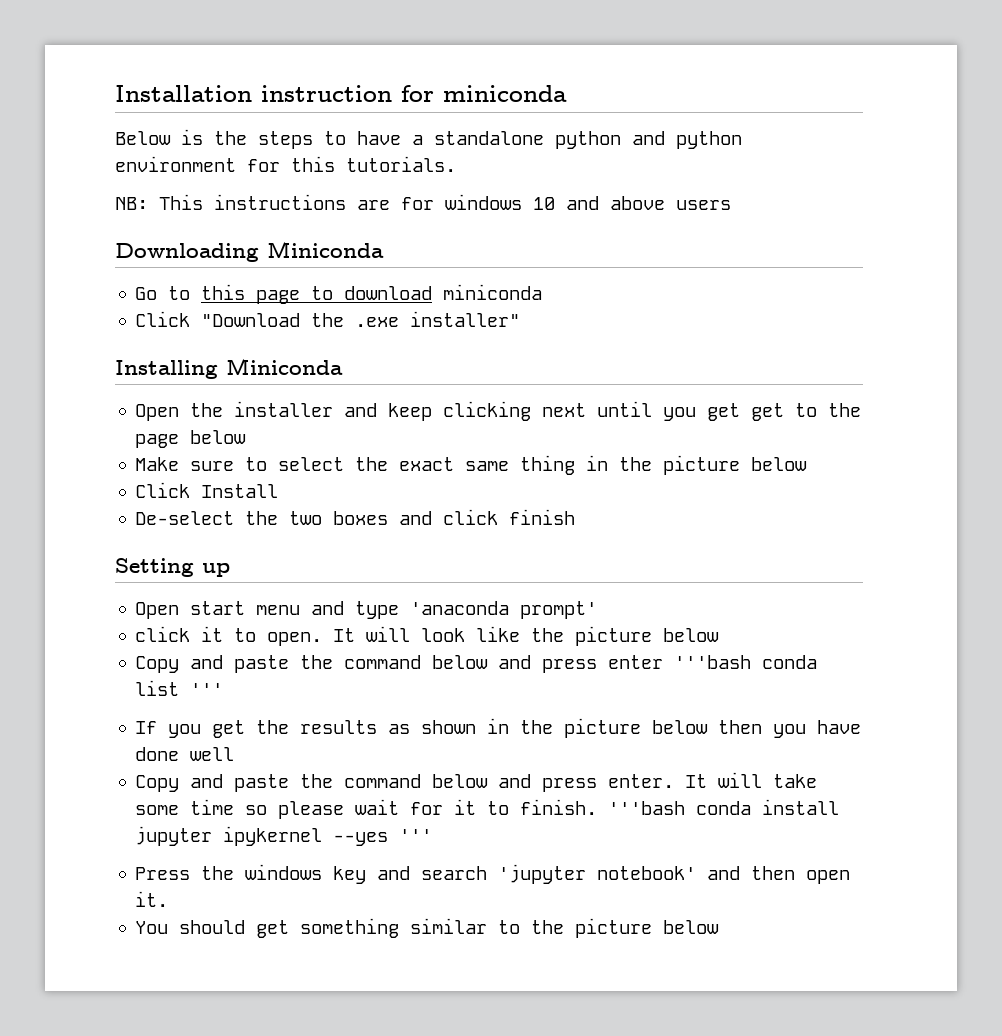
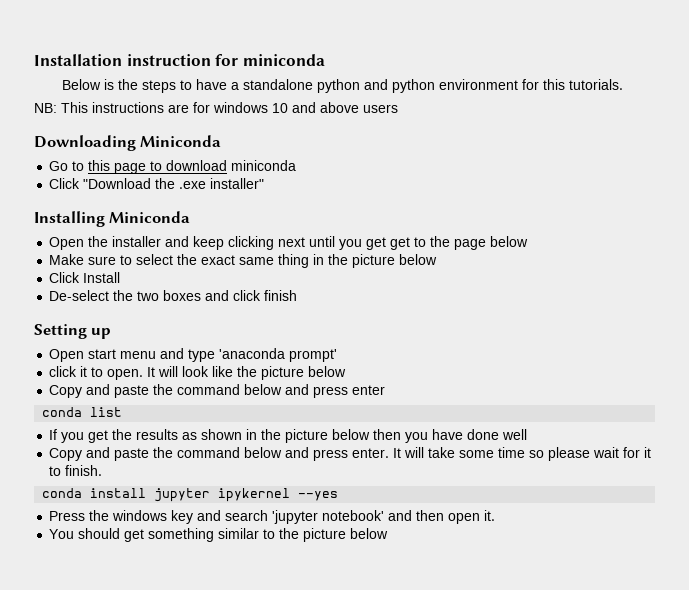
[674,655,752,669] '''bash -> (386, 390) //
[190,683,224,696] ''' -> (123, 412) none
[608,801,686,815] '''bash -> (103, 470) //
[399,829,433,842] ''' -> (339, 496) none

